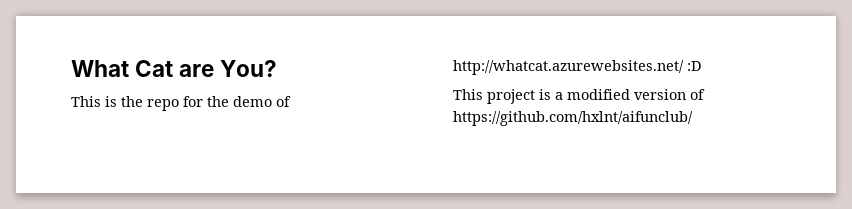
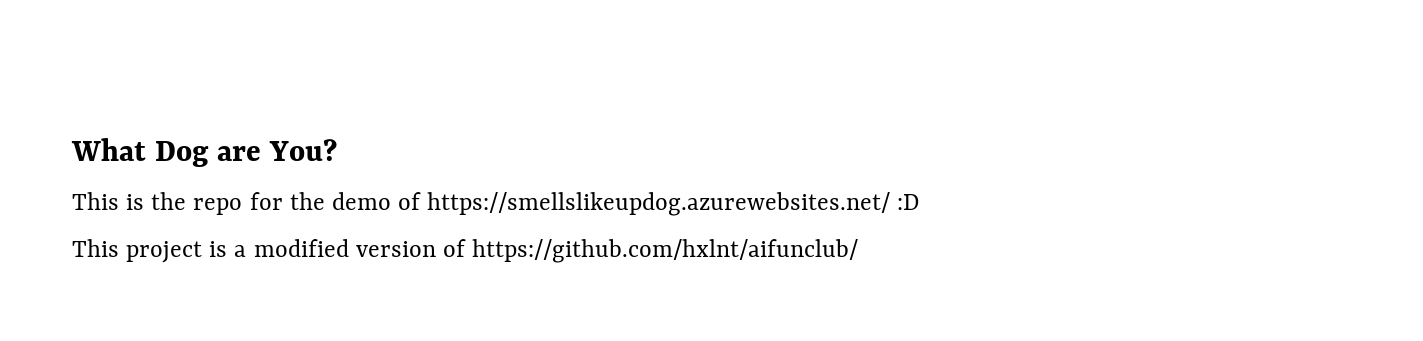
[135,60,174,77] Cat -> [155,141,210,167] Dog
[453,60,684,75] http://whatcat.azurewebsites.net/ -> [427,192,891,216] https://smellslikeupdog.azurewebsites.net/

